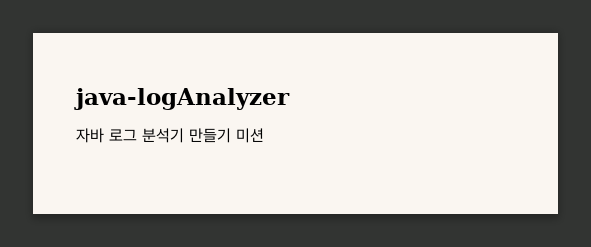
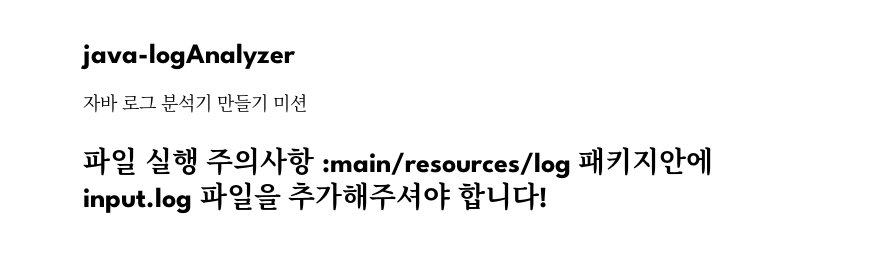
(264, 135) none -> [83,147,714,179] [83,182,548,214] // 파일 실행 주의사항 :main/resources/log 패키지안에 input.log 파일을 추가해주셔야 합니다!

